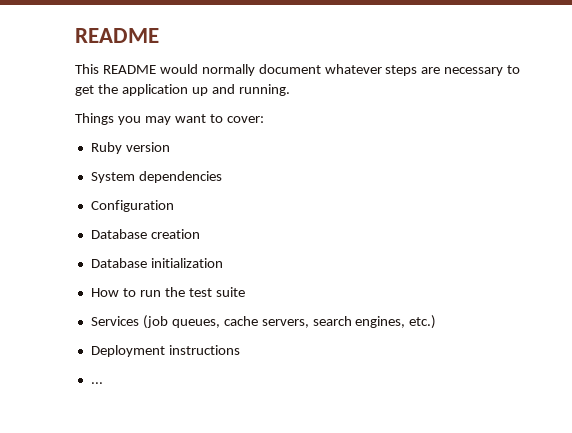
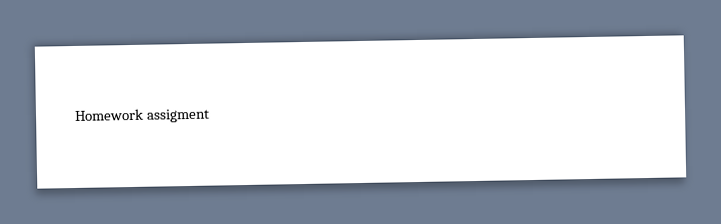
[75,28,159,43] [75,64,521,76] [75,84,290,96] [75,113,264,125] [90,142,170,154] [90,171,222,183] [90,200,174,212] [90,229,200,239] [90,258,223,268] [90,287,245,297] [90,315,437,329] [90,345,240,357] [90,382,103,384] README // This README would normally document whatever steps are necessary to get the application up and running. // Things you may want to cover: // Ruby version // System dependencies // Configuration // Database creation // Database initialization // How to run the test suite // Services (job queues, cache servers, search engines, etc.) // Deployment instructions // ... -> [74,108,210,123] Homework assigment

